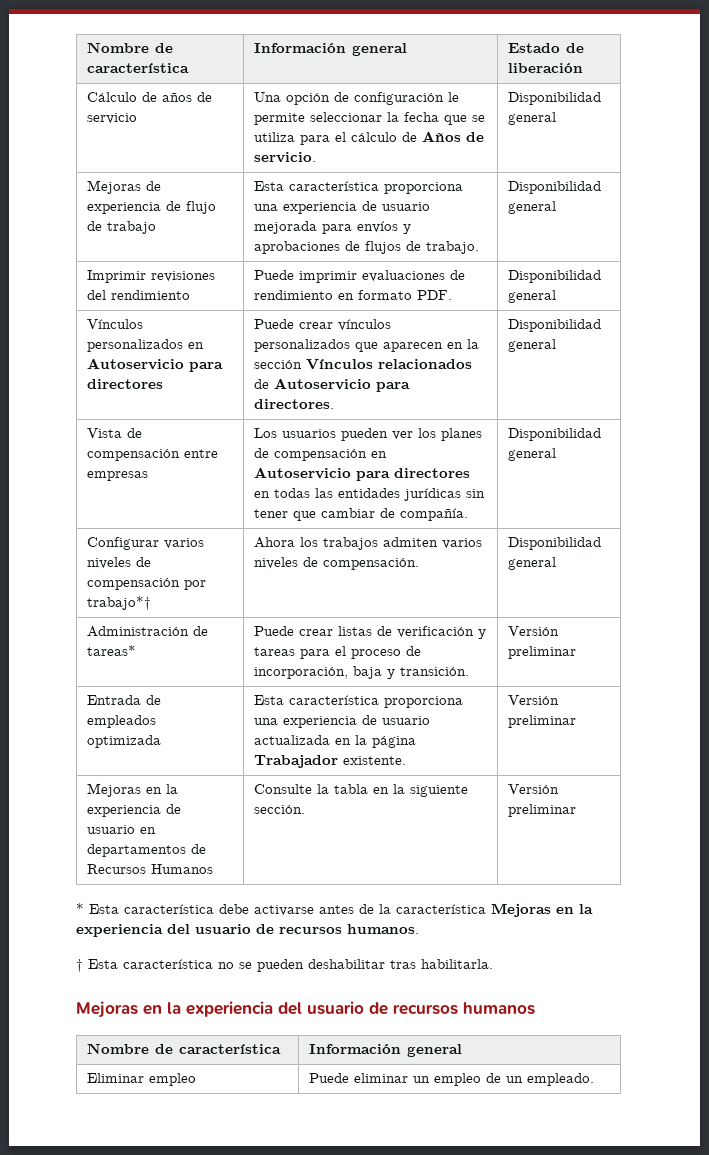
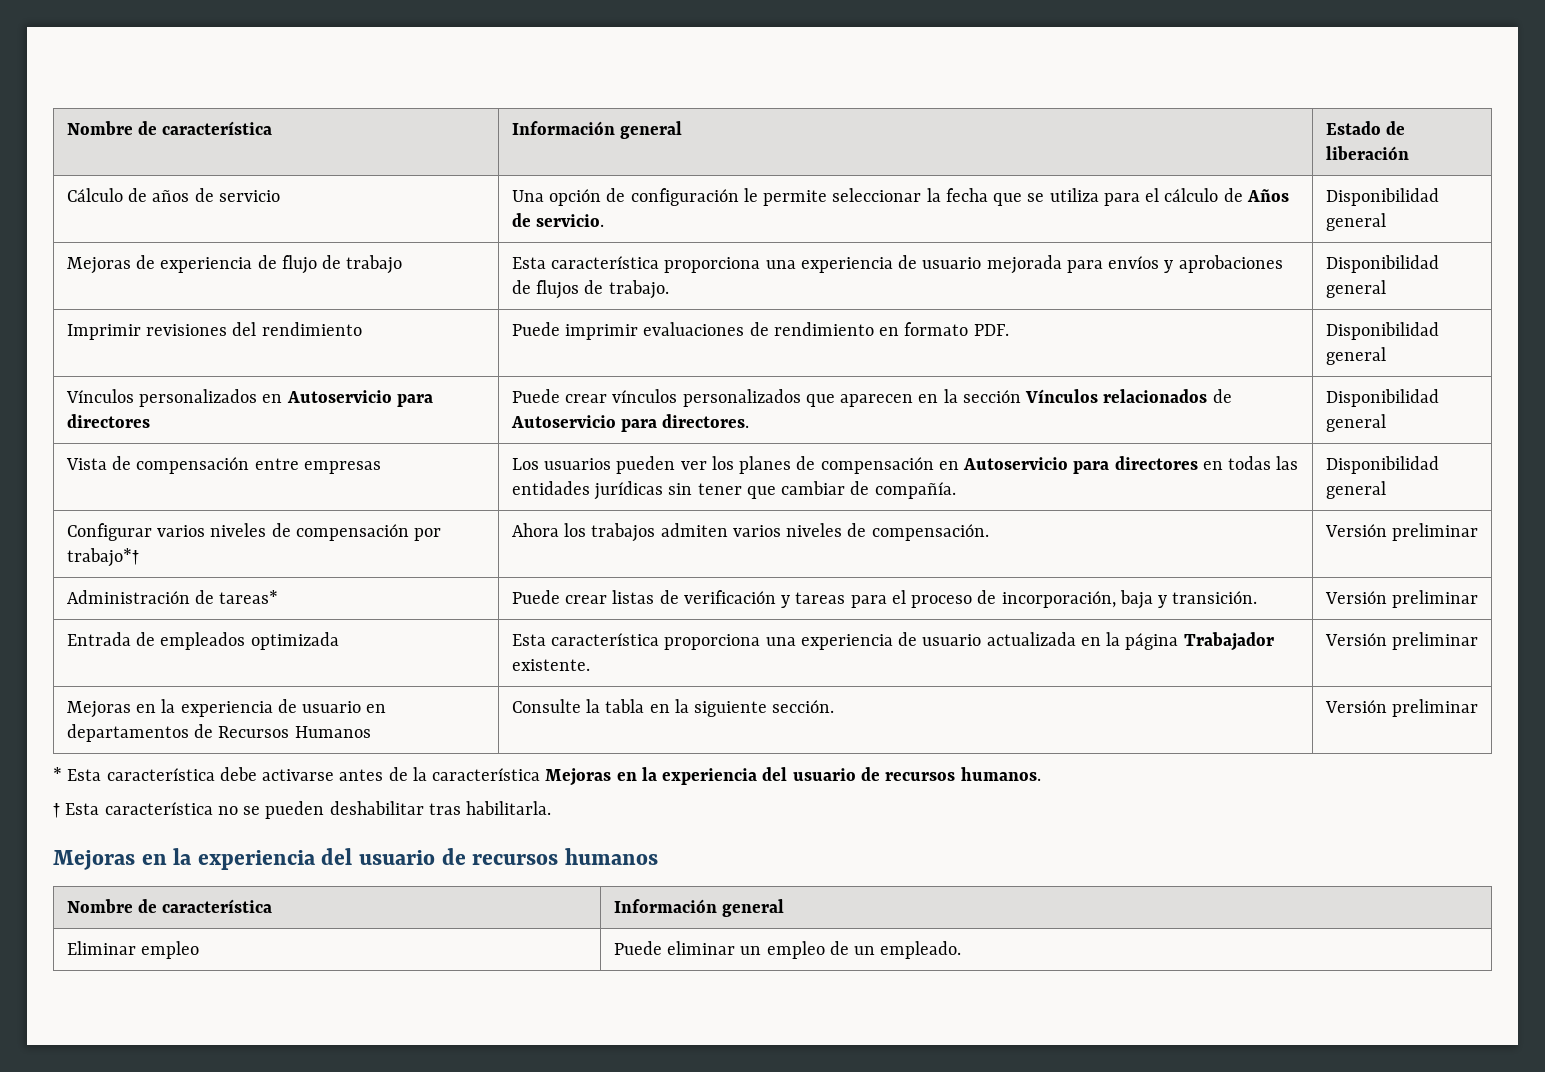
[508,537,602,550] [508,557,557,570] Disponibilidad general -> [1324,523,1479,541] Versión preliminar

